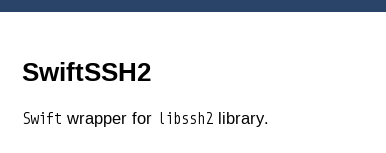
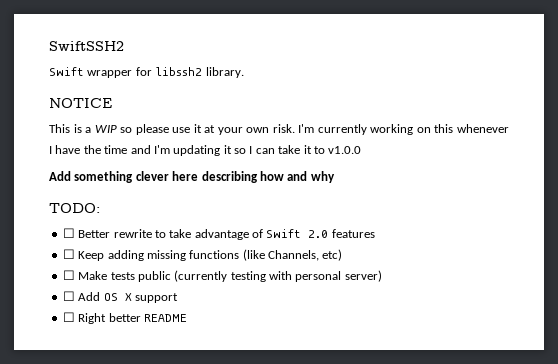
(269, 119) none -> [49,98,112,108] [49,124,509,135] [49,145,362,156] [49,171,335,183] [49,203,100,213] [62,228,375,240] [62,249,343,261] [62,270,382,282] [62,291,178,303] [62,312,187,324] // NOTICE // This is a WIP so please use it at your own risk. I'm currently working on this whenever I have the time and I'm updating it so I can take it to v1.0.0 // Add something clever here describing how and why // TODO: // ☐ Better rewrite to take advantage of Swift 2.0 features // ☐ Keep adding missing functions (like Channels, etc) // ☐ Make tests public (currently testing with personal server) // ☐ Add OS X support // ☐ Right better README

